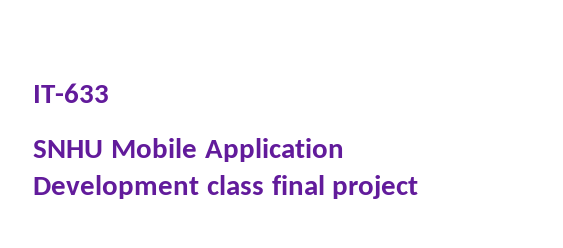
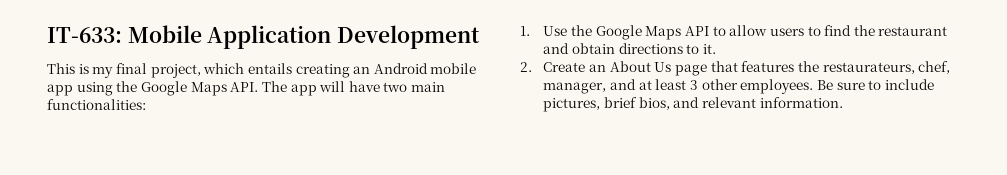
[33,83,109,103] [33,140,103,158] IT-633 // SNHU -> [47,27,122,43] IT-633:
[206,175,419,199] class final project -> [47,63,477,78] [47,81,446,96] [47,99,146,110] [520,25,948,40] [543,43,716,54] [520,61,951,76] [543,79,934,94] [543,97,843,112] // This is my final project, which entails creating an Android mobile app using the Google Maps API. The app will have two main functionalities: // 1. Use the Google Maps API to allow users to find the restaurant and obtain directions to it. // 2. Create an About Us page that features the restaurateurs, chef, manager, and at least 3 other employees. Be sure to include pictures, brief bios, and relevant information.

